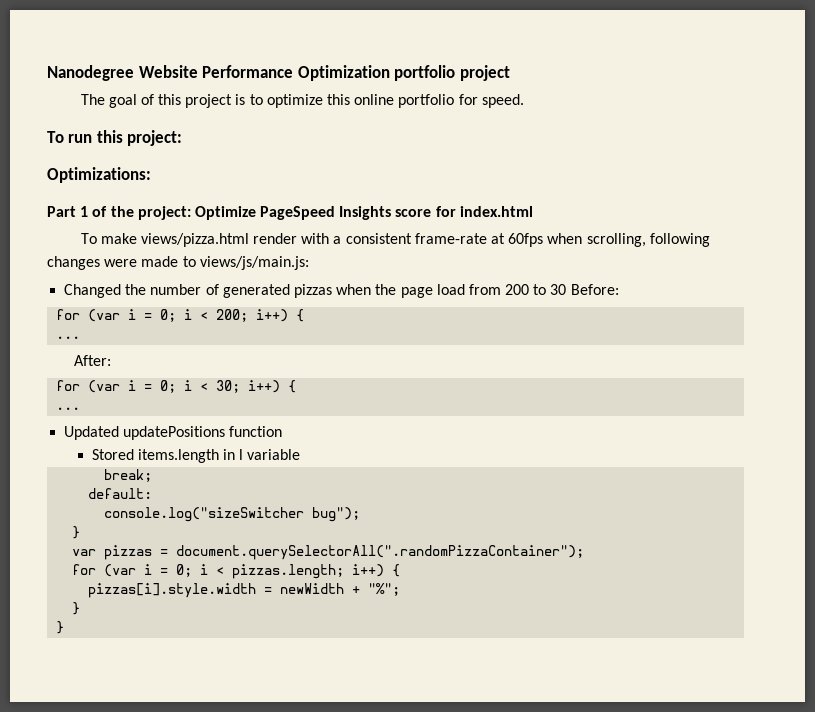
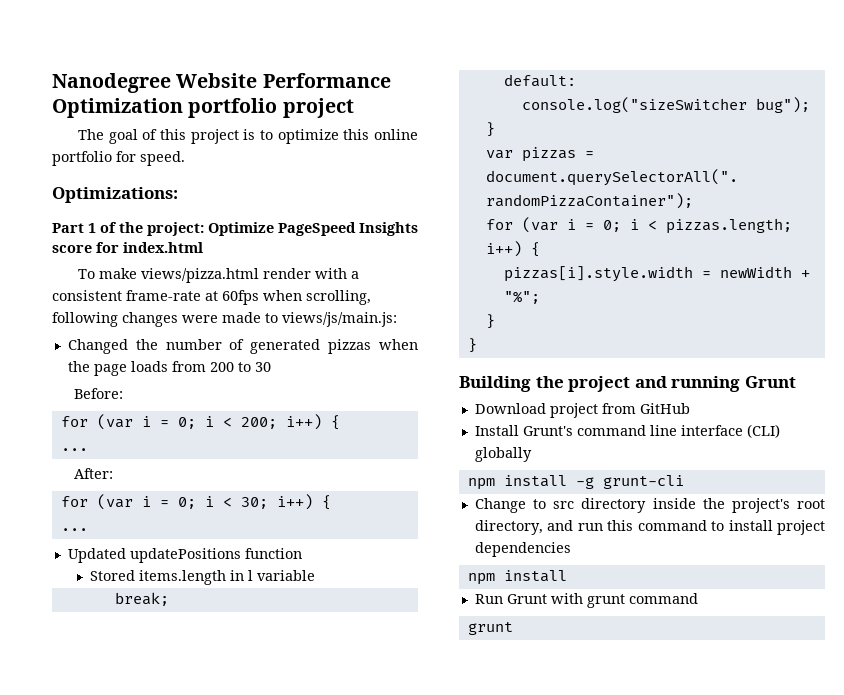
[47,130,183,146] // To run this project: -> (185, 158) none
[436,284,465,295] load -> [130,361,168,372] loads
(567, 289) none -> (271, 367) //
(65, 627) none -> [459,376,796,392] [474,403,690,418] [474,424,780,438] [474,447,532,462] [467,475,684,490] [474,498,825,513] [474,520,825,535] [474,542,571,557] [467,570,567,585] [474,593,698,608] [467,622,513,635] // Building the project and running Grunt // Download project from GitHub // Install Grunt's command line interface (CLI) globally // npm install -g grunt-cli // Change to src directory inside the project's root directory, and run this command to install project dependencies // npm install // Run Grunt with grunt command // grunt

